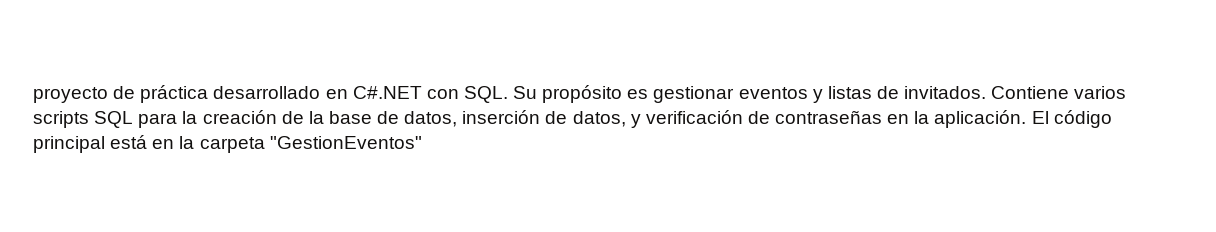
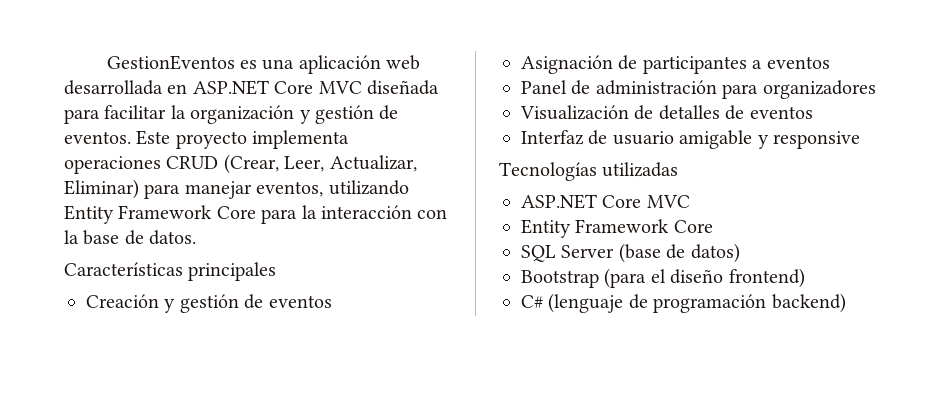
[33,85,1127,103] [33,110,1112,128] [33,135,422,153] proyecto de práctica desarrollado en C#.NET con SQL. Su propósito es gestionar eventos y listas de invitados. Contiene varios scripts SQL para la creación de la base de datos, inserción de datos, y verificación de contraseñas en la aplicación. El código principal está en la carpeta "GestionEventos" -> [106,55,421,74] [64,80,439,95] [64,105,399,124] [64,130,350,149] [64,154,417,174] [64,179,409,199] [64,205,448,224] [64,230,197,245] [64,262,277,281] [86,294,332,313] [521,55,830,74] [521,80,876,99] [520,105,813,120] [521,130,860,149] [499,162,679,181] [521,194,690,209] [521,219,713,238] [521,243,740,263] [521,268,805,288] [521,293,846,313] GestionEventos es una aplicación web desarrollada en ASP.NET Core MVC diseñada para facilitar la organización y gestión de eventos. Este proyecto implementa operaciones CRUD (Crear, Leer, Actualizar, Eliminar) para manejar eventos, utilizando Entity Framework Core para la interacción con la base de datos. // Características principales // Creación y gestión de eventos // Asignación de participantes a eventos // Panel de administración para organizadores // Visualización de detalles de eventos // Interfaz de usuario amigable y responsive // Tecnologías utilizadas // ASP.NET Core MVC // Entity Framework Core // SQL Server (base de datos) // Bootstrap (para el diseño frontend) // C# (lenguaje de programación backend)

